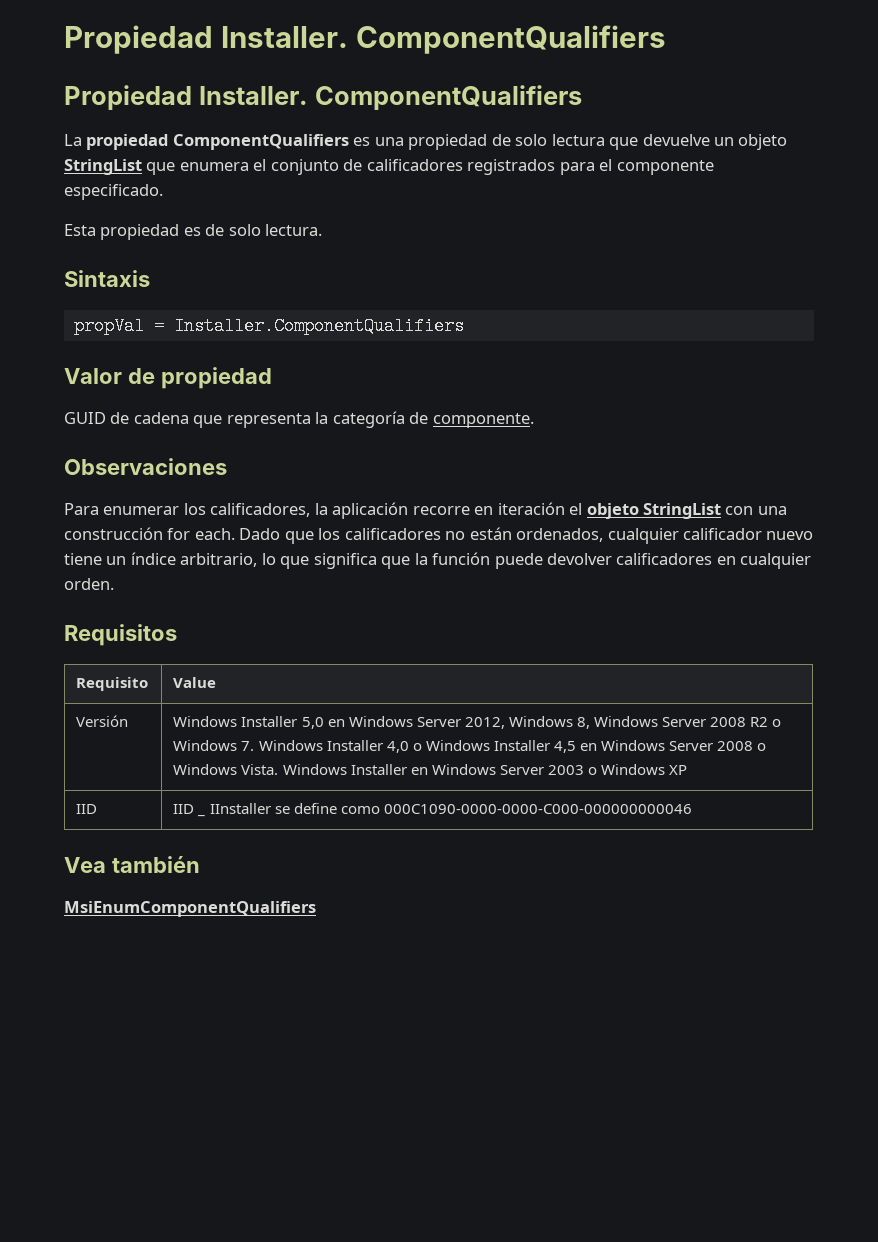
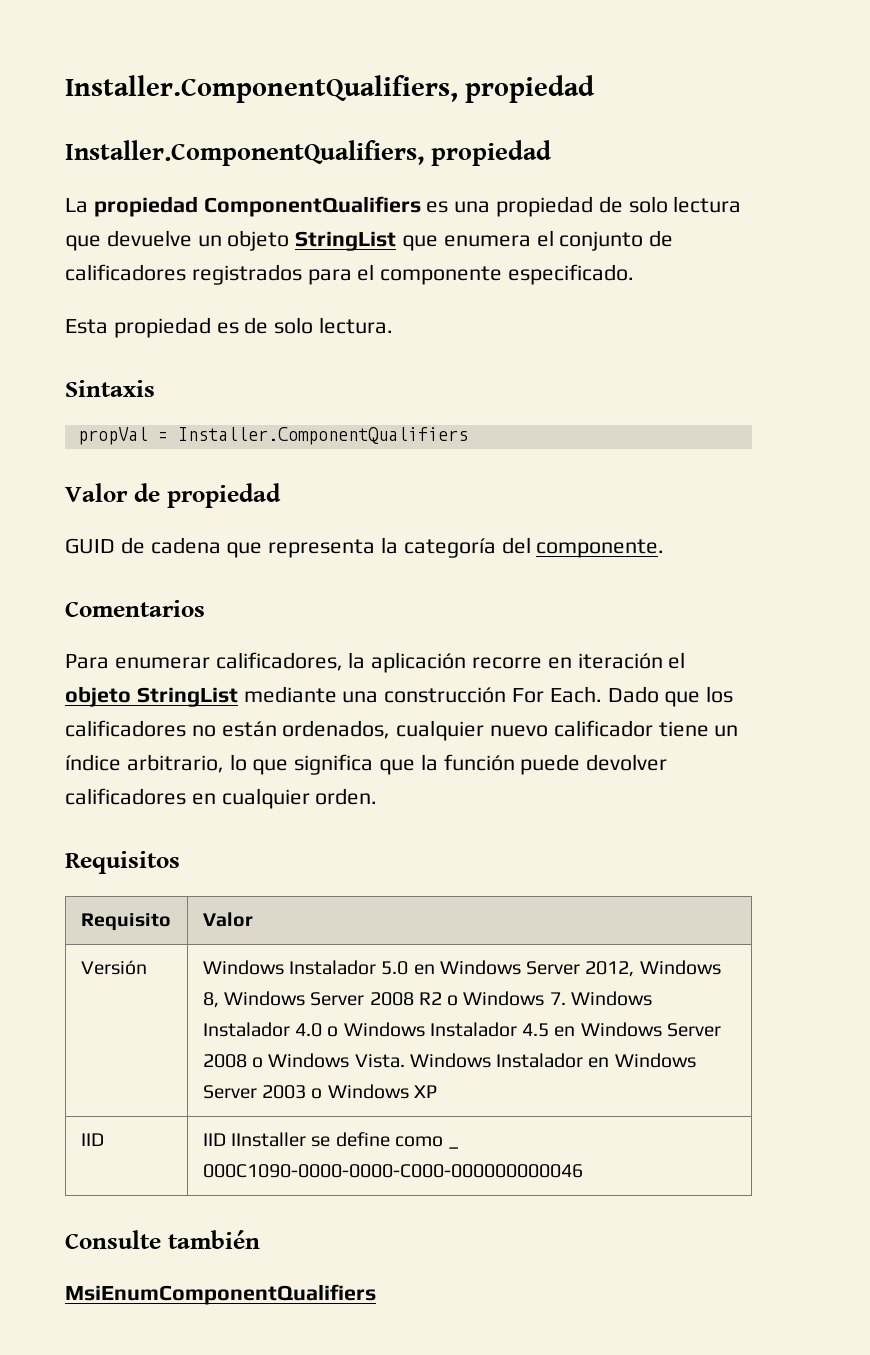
[64,25,666,54] [64,85,582,110] Propiedad Installer. ComponentQualifiers // Propiedad Installer. ComponentQualifiers -> [65,75,596,103] [65,140,552,166] Installer.ComponentQualifiers, propiedad // Installer.ComponentQualifiers, propiedad
[409,412,429,424] de -> [501,537,531,554] del
[64,458,227,475] Observaciones -> [65,600,205,617] Comentarios
[183,503,206,515] los -> (210, 663) none
[725,506,754,515] con -> [243,686,337,703] mediante
[167,528,235,540] for each. -> [512,686,602,703] For Each.
[683,528,814,540] calificador nuevo -> [490,720,653,737] nuevo calificador
[173,677,217,688] Value -> [202,912,253,927] Valor
[241,716,324,729] Installer 5,0 -> [289,960,409,975] Instalador 5.0
[326,740,576,753] Installer 4,0 o Windows Installer 4,5 -> [202,1022,550,1037] Instalador 4.0 o Windows Instalador 4.5
[350,764,407,775] Installer -> [496,1053,584,1068] Instalador
[197,814,206,817] _ -> (226, 1139) none
(380, 810) none -> [448,1146,460,1149] _
[64,857,106,873] Vea -> [65,1230,161,1249] Consulte

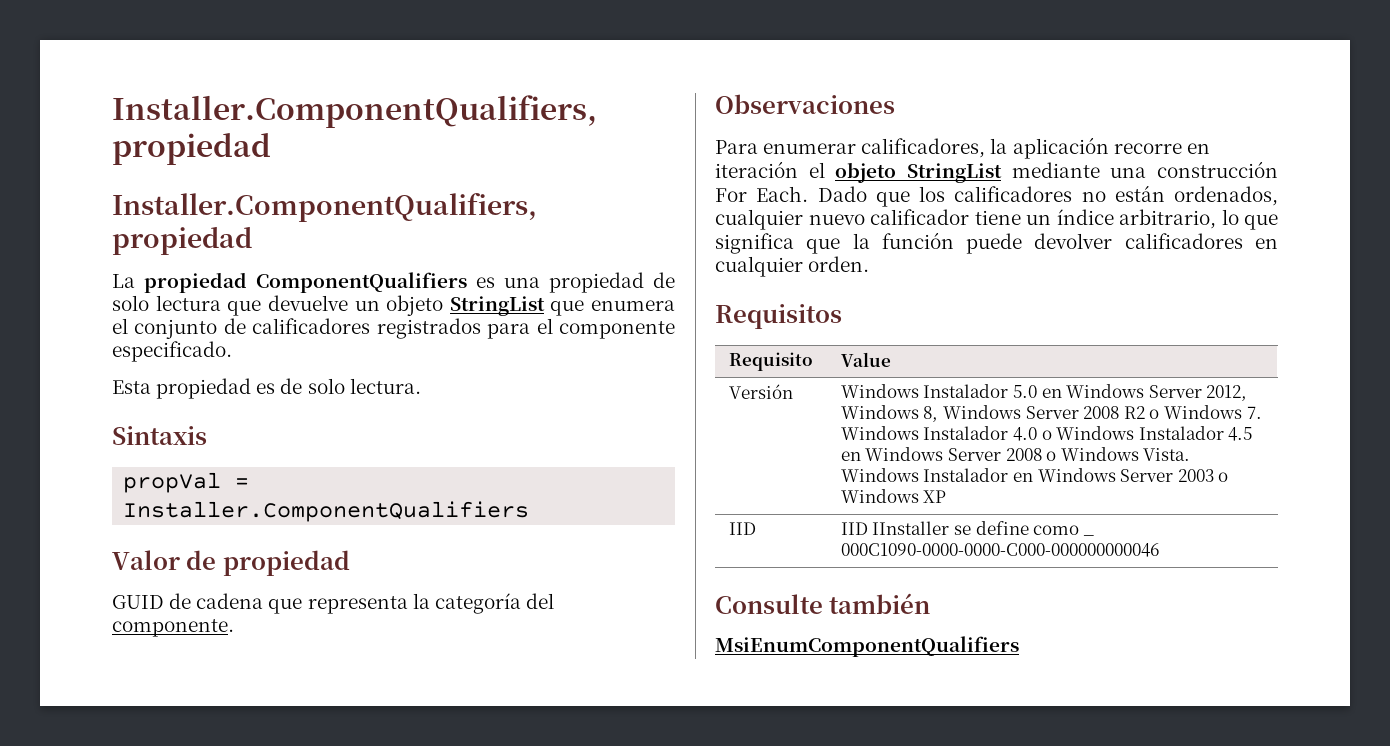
[65,600,205,617] Comentarios -> [715,94,895,114] Observaciones
[202,912,253,927] Valor -> [840,352,891,367] Value

